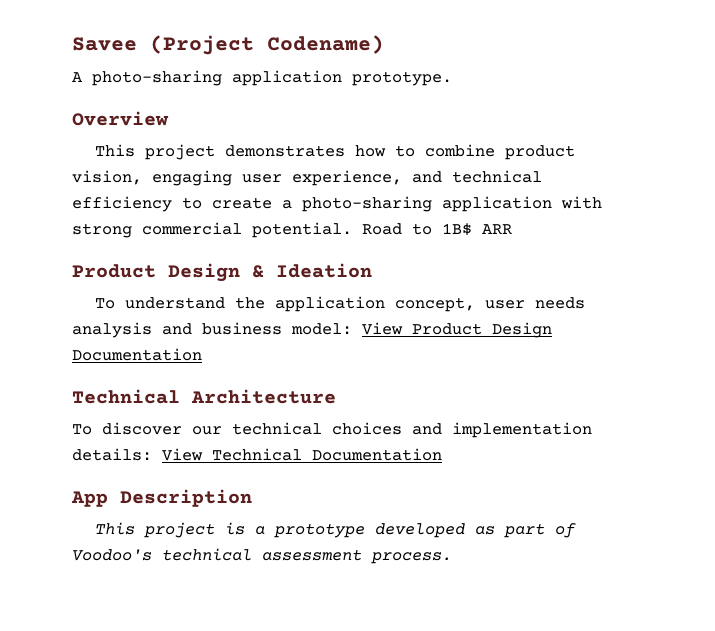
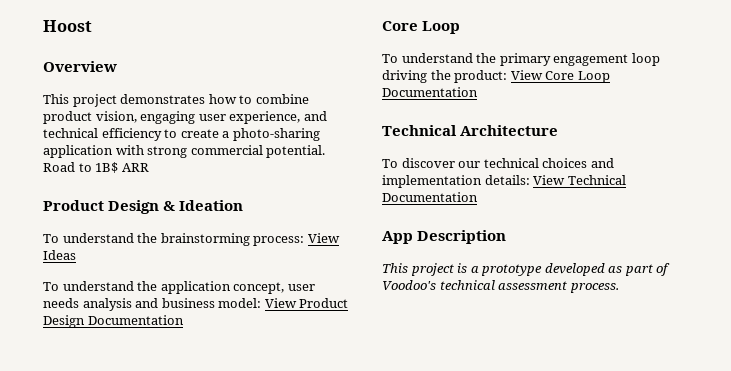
[72,35,384,55] [72,70,452,86] Savee (Project Codename) // A photo-sharing application prototype. -> [43,20,92,32] Hoost
(372, 270) none -> [43,233,340,246] [43,250,76,260] // To understand the brainstorming process: View Ideas
(202, 354) none -> [382,21,461,34] [382,53,660,66] [382,70,610,83] [382,87,478,97] // Core Loop // To understand the primary engagement loop driving the product: View Core Loop Documentation

